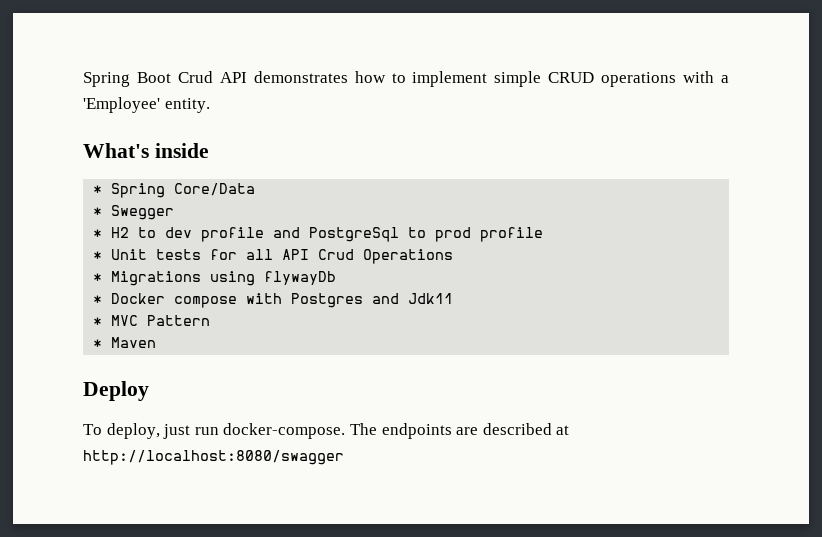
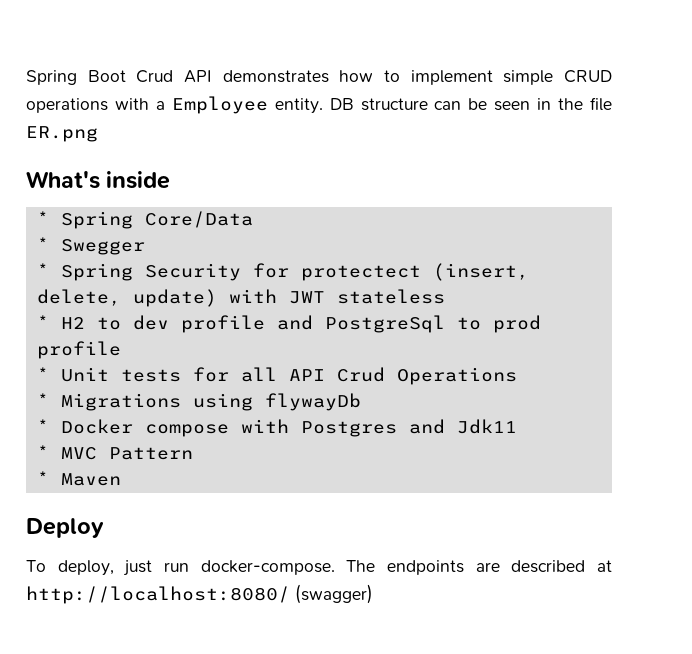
[83,97,160,113] 'Employee' -> [171,96,268,114] Employee
(210, 105) none -> [329,97,612,111] [26,126,98,142] DB structure can be seen in the file ER.png
(175, 212) none -> [36,263,529,281] [36,289,445,307] // * Spring Security for protectect (insert, delete, update) with JWT stateless
[83,450,344,465] http://localhost:8080/swagger -> [26,584,373,604] http://localhost:8080/ (swagger)

